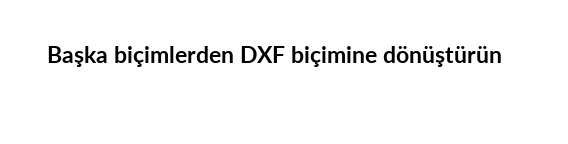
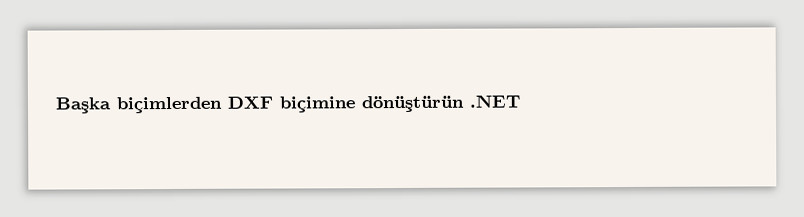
(503, 56) none -> [469,94,520,108] .NET

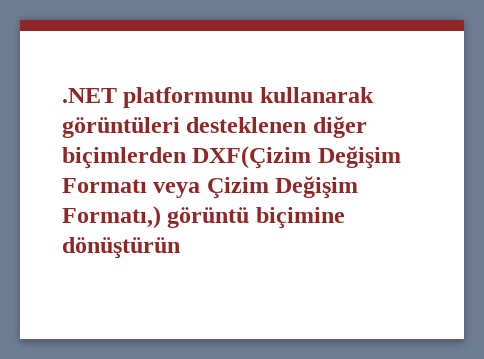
[55,96,273,114] Başka biçimlerden DXF -> [62,87,374,108] [62,116,367,138] [62,146,401,169] [62,176,359,199] [62,206,250,229] .NET platformunu kullanarak görüntüleri desteklenen diğer biçimlerden DXF(Çizim Değişim Formatı veya Çizim Değişim Formatı,) görüntü
[469,94,520,108] .NET -> (180, 248) none

